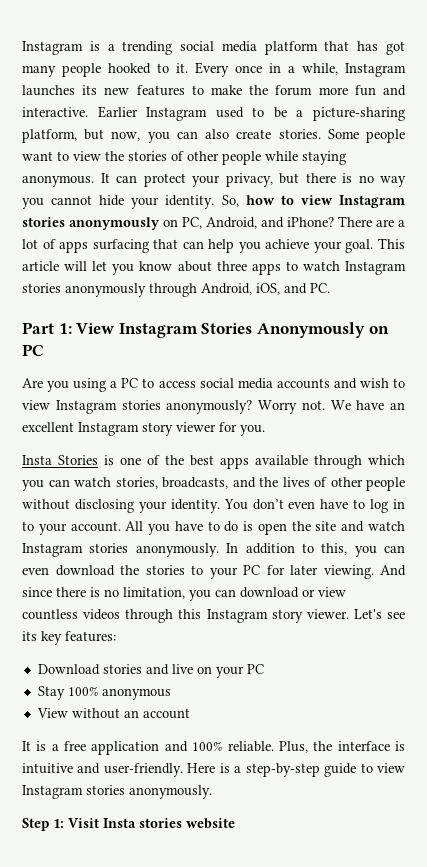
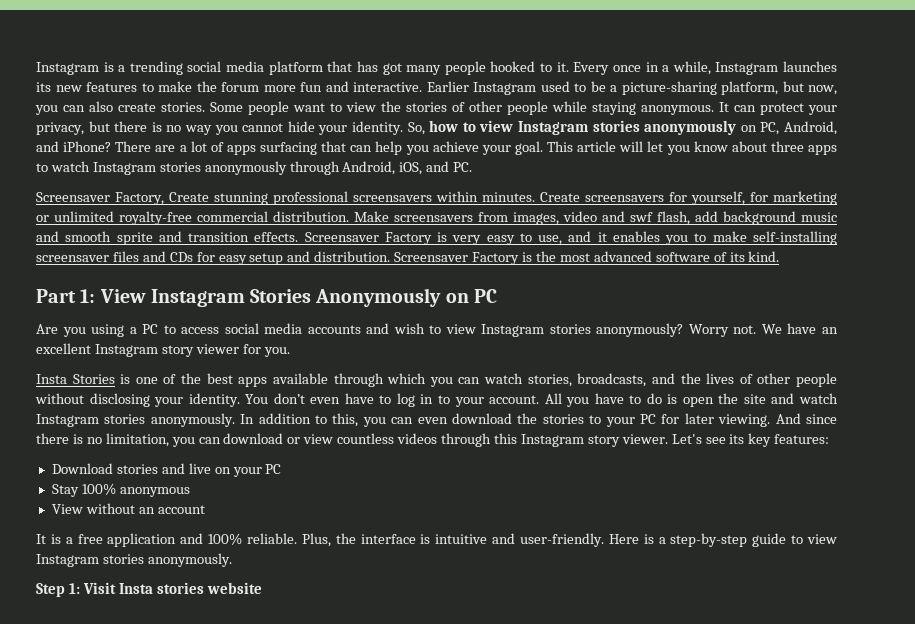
(330, 288) none -> [36,191,837,205] [36,211,837,225] [36,231,838,245] [36,251,780,265] // Screensaver Factory, Create stunning professional screensavers within minutes. Create screensavers for yourself, for marketing or unlimited royalty-free commercial distribution. Make screensavers from images, video and swf flash, add background music and smooth sprite and transition effects. Screensaver Factory is very easy to use, and it enables you to make self-installing screensaver files and CDs for easy setup and distribution. Screensaver Factory is the most advanced software of its kind.

